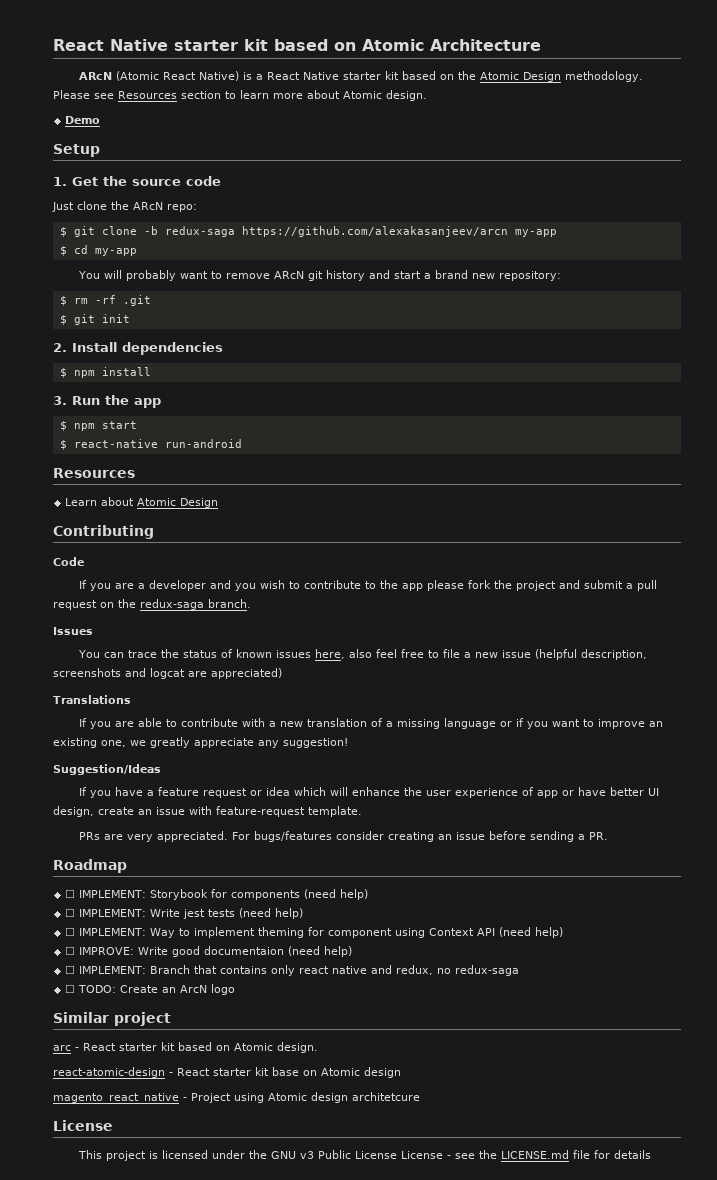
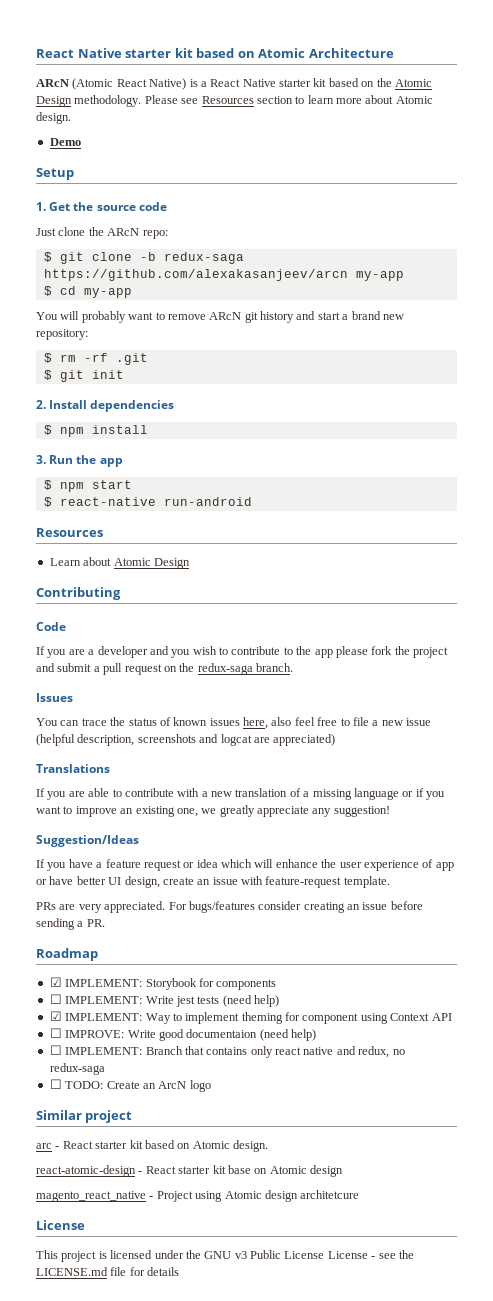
[65,889,76,898] ☐ -> [49,977,62,987] ☑
[304,889,369,900] (need help) -> (277, 984) none
[65,927,76,936] ☐ -> [49,1011,62,1021] ☑
[499,927,564,938] (need help) -> (452, 1017) none

